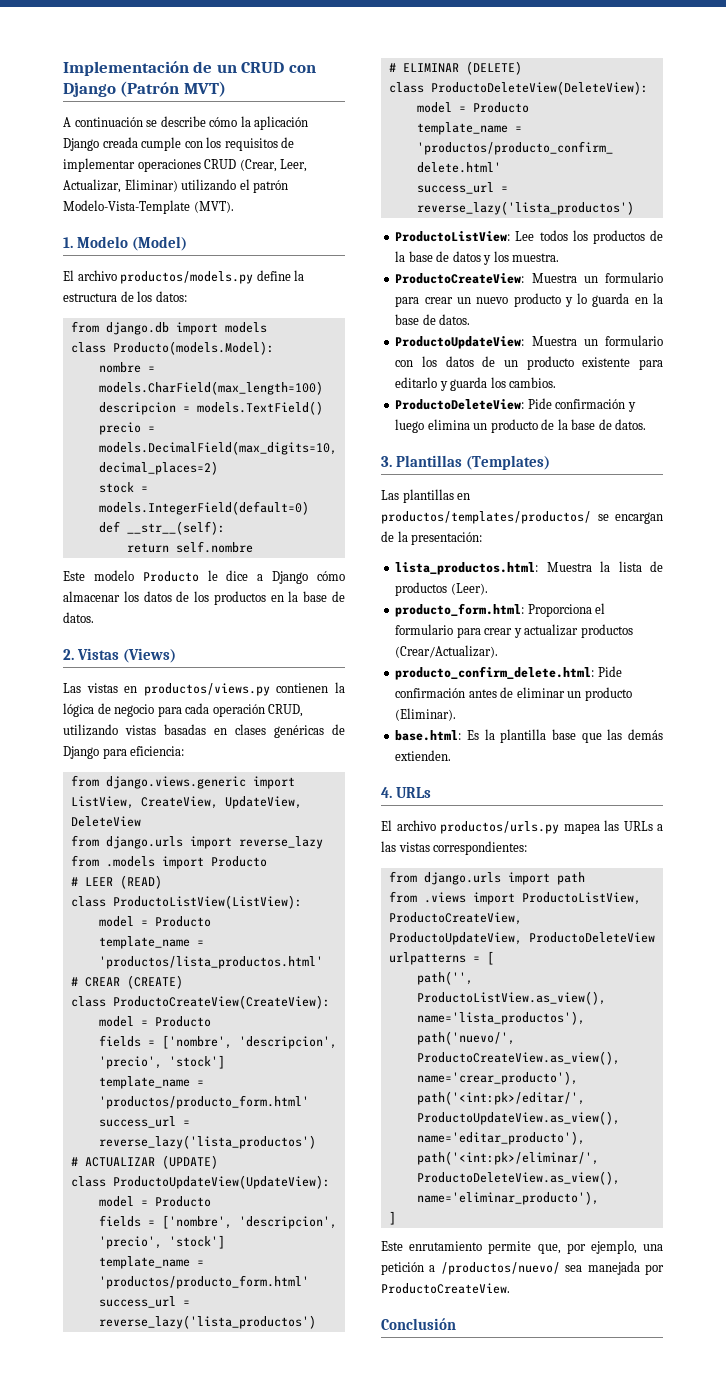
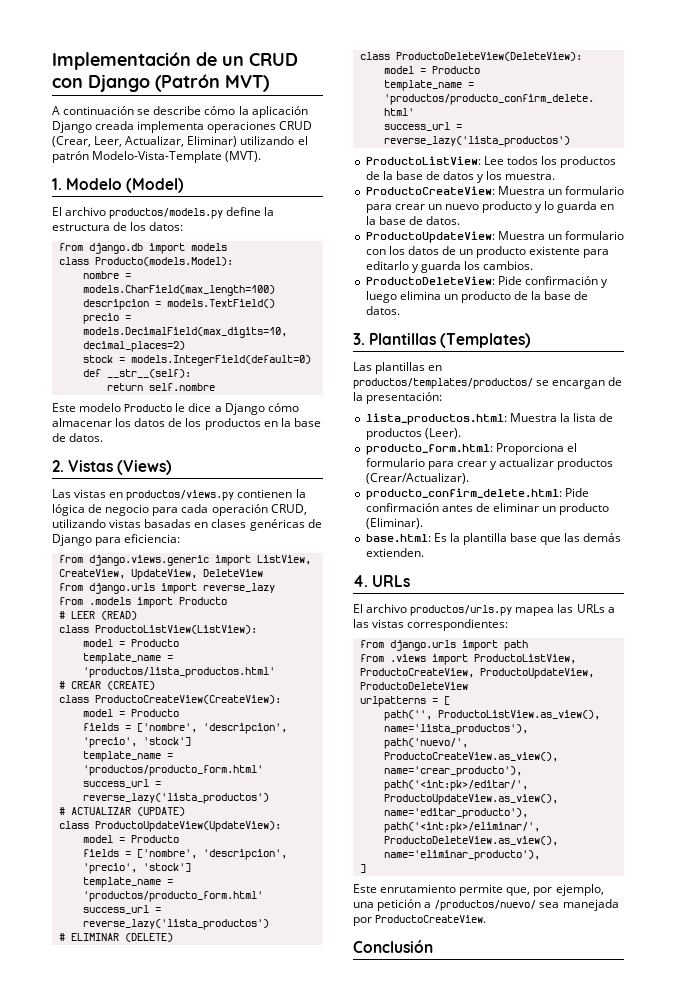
[141,137,295,151] [63,158,135,172] cumple con los requisitos de implementar -> [137,121,205,133] implementa

